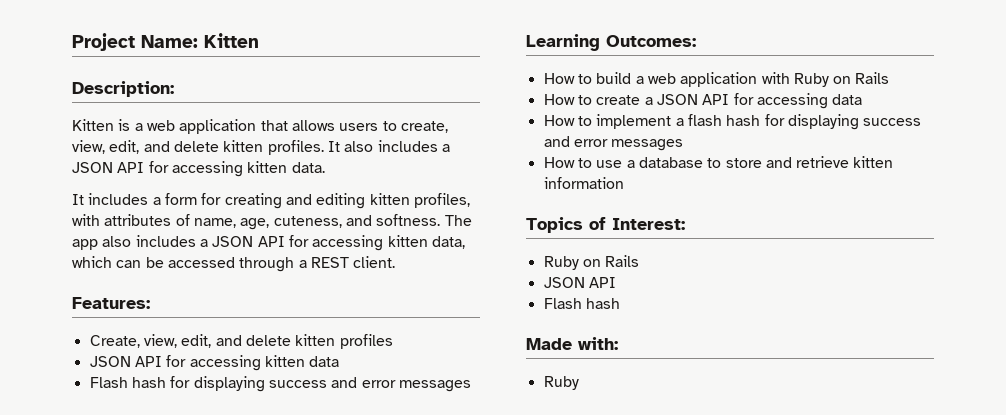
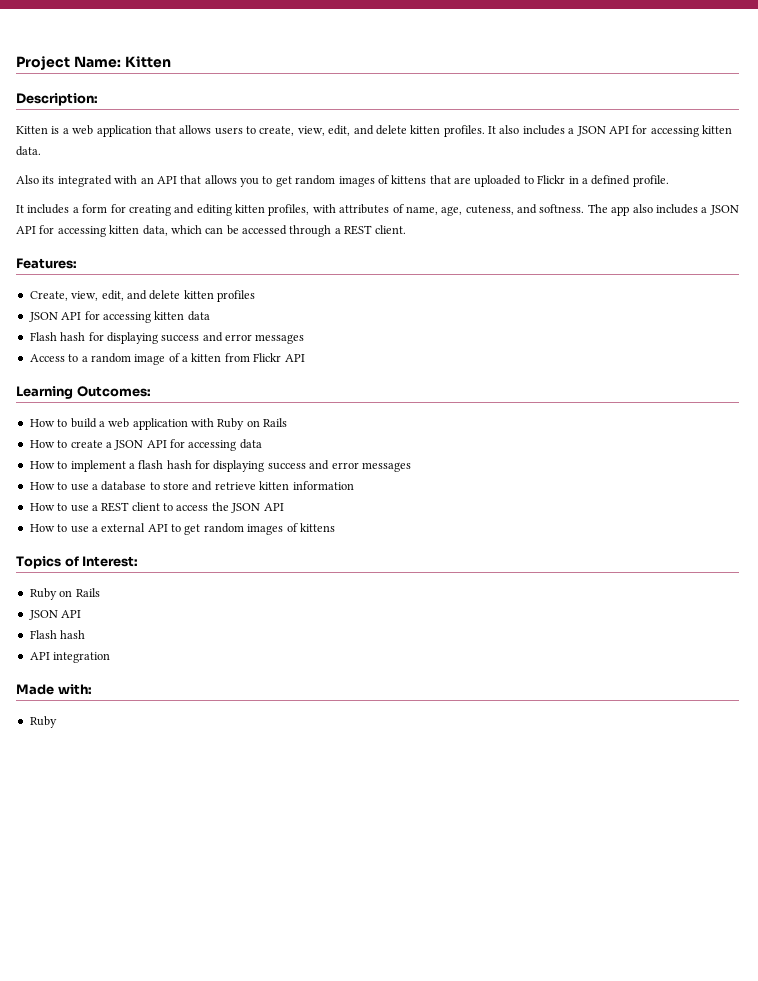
(325, 167) none -> [16,175,669,187] // Also its integrated with an API that allows you to get random images of kittens that are uploaded to Flickr in a defined profile.
(471, 386) none -> [29,353,305,365] // Access to a random image of a kitten from Flickr API
(624, 183) none -> [29,502,284,513] [29,523,335,535] // How to use a REST client to access the JSON API // How to use a external API to get random images of kittens
(620, 303) none -> [29,652,111,663] // API integration

